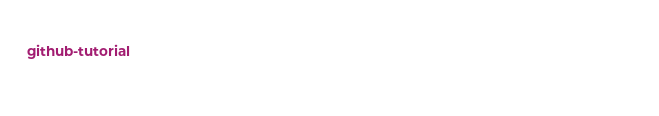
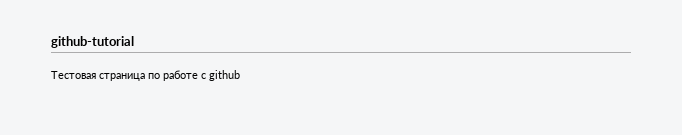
(130, 51) none -> [51,70,240,81] // Тестовая страница по работе с github

